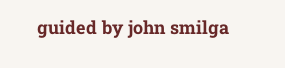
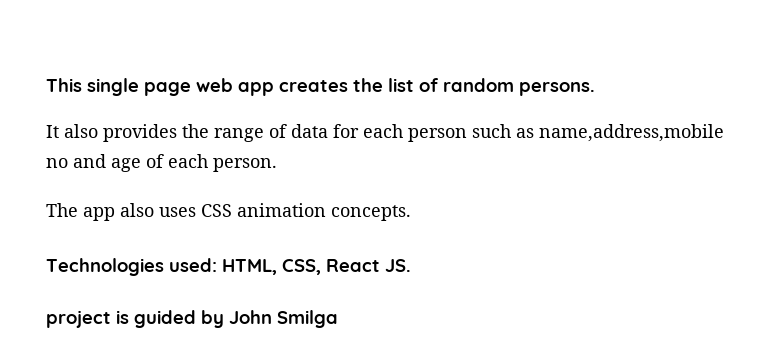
[37,20,229,38] guided by john smilga -> [46,78,595,96] [46,124,724,142] [46,154,277,172] [46,203,411,221] [46,258,411,276] [46,310,338,328] This single page web app creates the list of random persons. // It also provides the range of data for each person such as name,address,mobile no and age of each person. // The app also uses CSS animation concepts. // Technologies used: HTML, CSS, React JS. // project is guided by John Smilga

